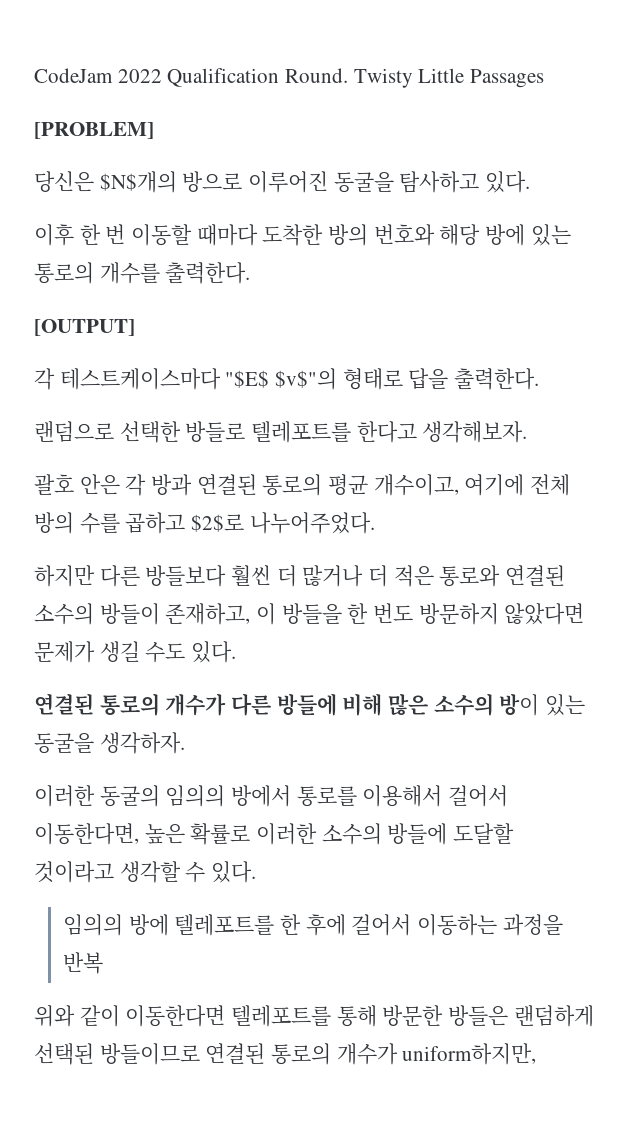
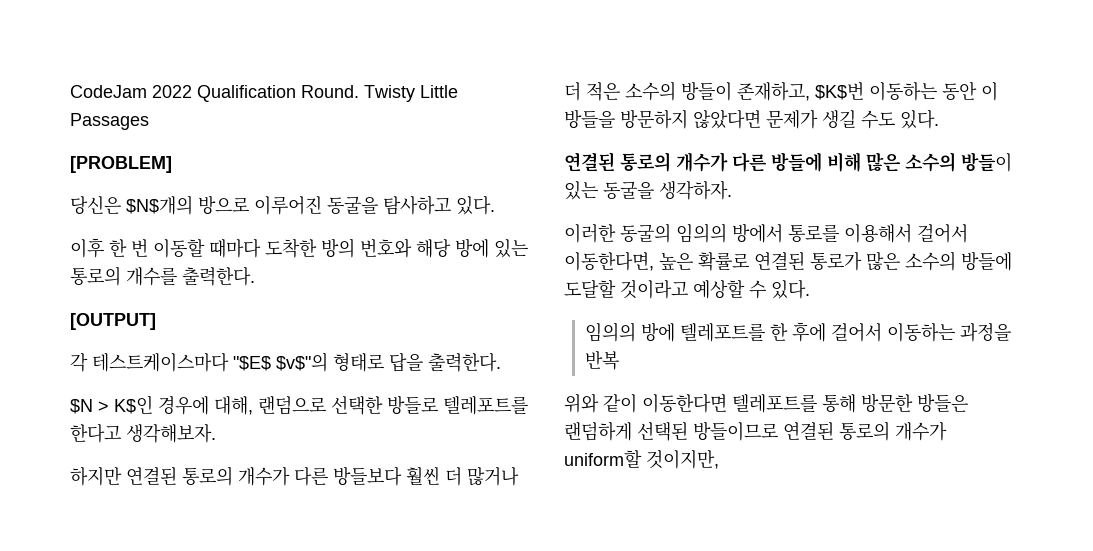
(540, 379) none -> [70,395,253,415] $N > K$인 경우에 대해,
[34,474,571,496] [34,512,375,534] [34,565,95,587] 괄호 안은 각 방과 연결된 통로의 평균 개수이고, 여기에 전체 방의 수를 곱하고 $2$로 나누어주었다. // 하지만 -> [70,466,290,486] 하지만 연결된 통로의 개수가
[439,565,566,587] 통로와 연결된 -> (620, 91) none
[256,603,414,625] 이 방들을 한 번도 -> [815,81,998,101] [564,109,615,129] $K$번 이동하는 동안 이 방들을
[499,694,540,716] 방이 -> [961,152,1012,172] 방들이
[256,823,318,845] 이러한 -> [754,251,900,271] 연결된 통로가 많은
[119,861,181,883] 생각할 -> [693,280,745,299] 예상할
[402,1043,537,1065] uniform하지만, -> [564,449,719,469] uniform할 것이지만,

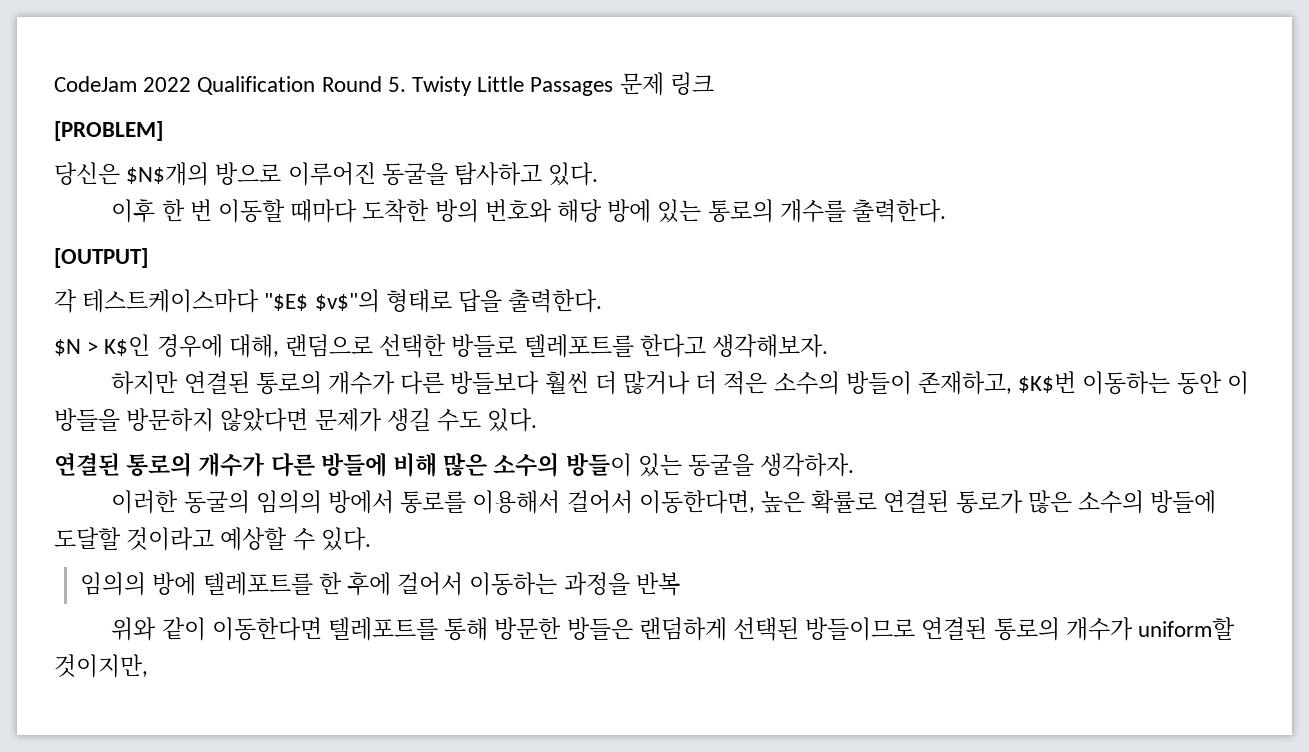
[301,85,359,98] Round. -> [321,76,406,92] Round 5.
(149, 121) none -> [619,72,714,96] 문제 링크

